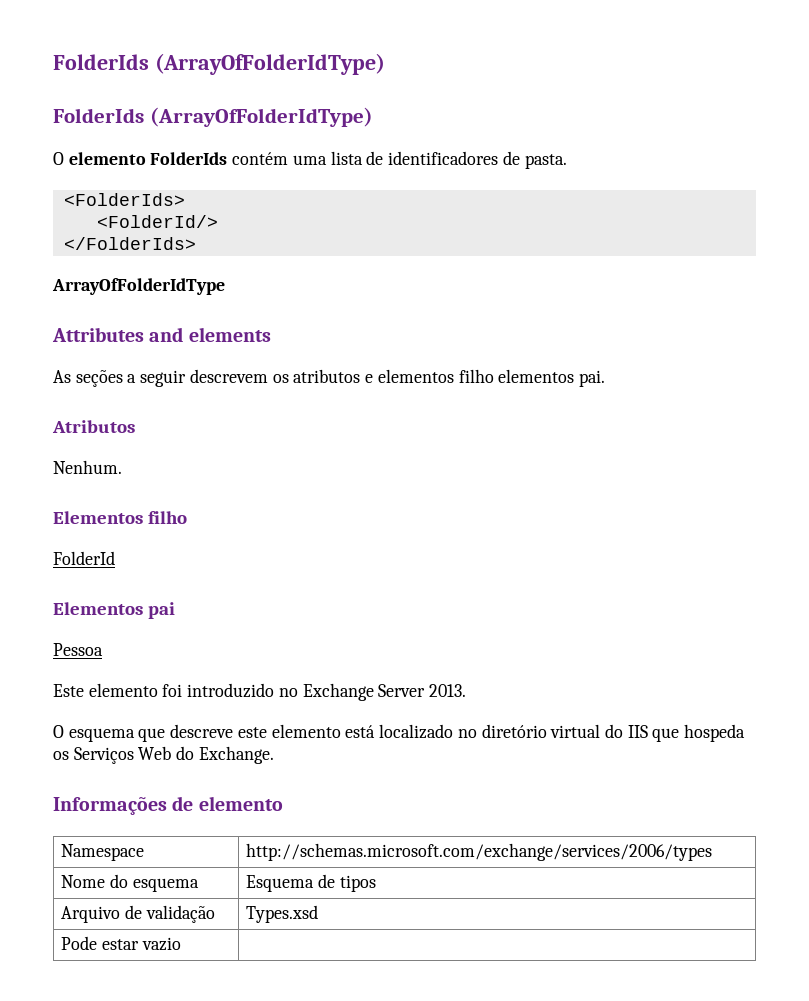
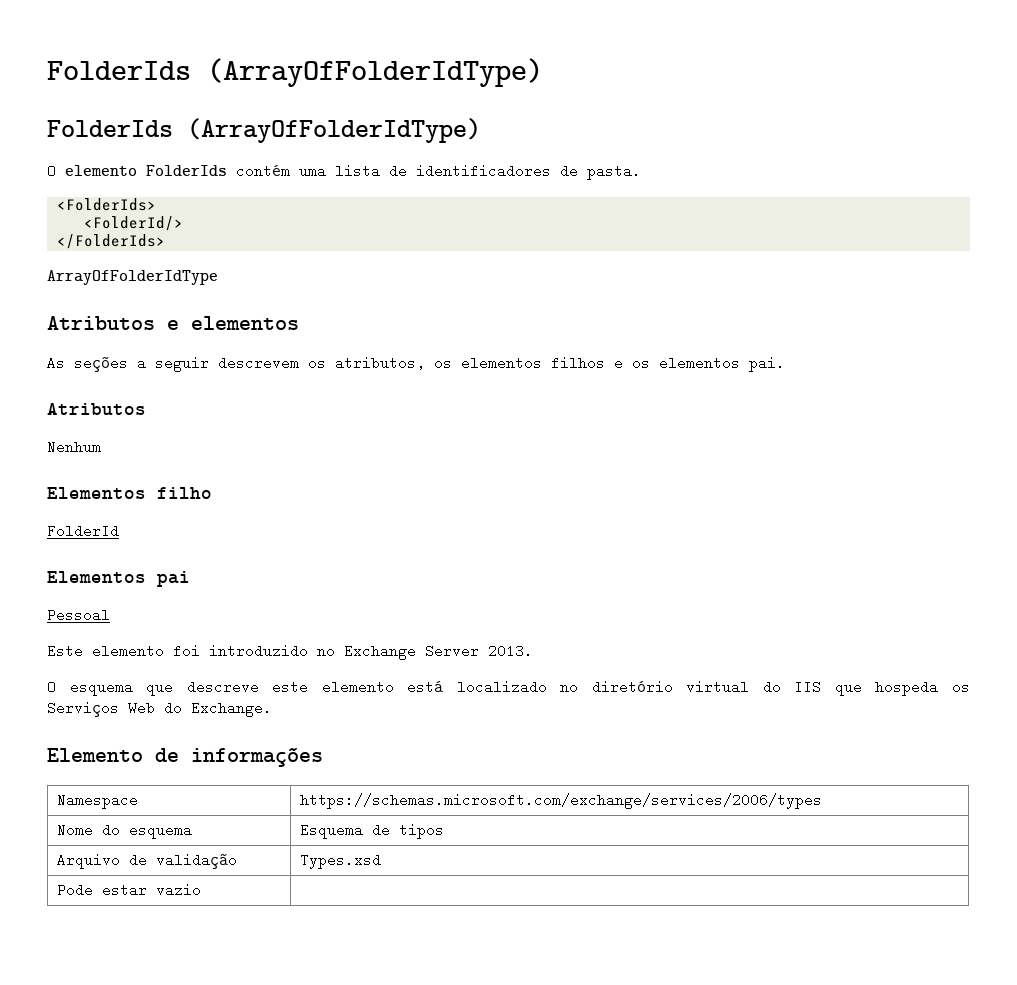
[52,327,271,342] Attributes and elements -> [47,316,299,330] Atributos e elementos
[293,369,494,383] atributos e elementos filho -> [335,356,650,370] atributos, os elementos filhos e os
[53,460,122,474] Nenhum. -> [47,440,101,454] Nenhum
[53,643,103,656] Pessoa -> [47,608,110,622] Pessoal
[53,796,283,815] Informações de elemento -> [47,748,323,767] Elemento de informações
[246,843,713,861] http://schemas.microsoft.com/exchange/services/2006/types -> [300,793,823,809] https://schemas.microsoft.com/exchange/services/2006/types

